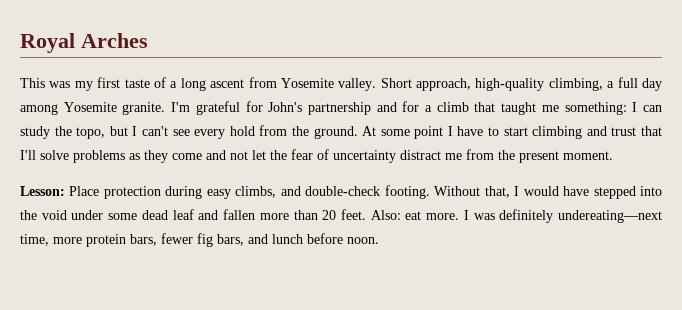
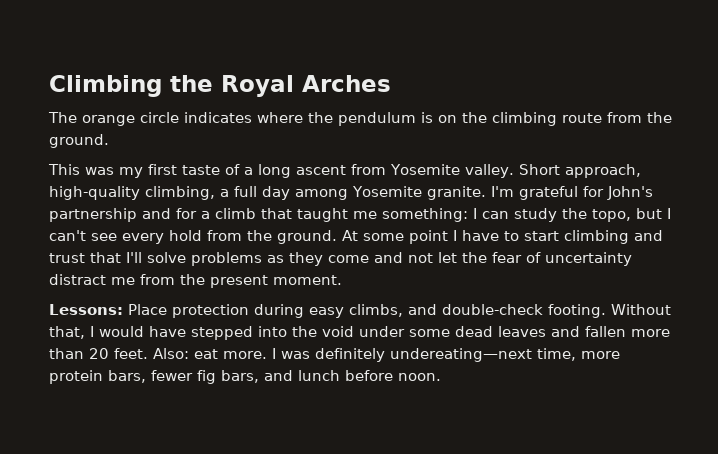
(20, 43) none -> [49,75,213,97] Climbing the
(148, 40) none -> [48,112,672,126] [49,134,109,148] // The orange circle indicates where the pendulum is on the climbing route from the ground.
[20,186,65,196] Lesson: -> [49,304,123,315] Lessons:
[172,209,194,220] leaf -> [498,326,546,337] leaves

